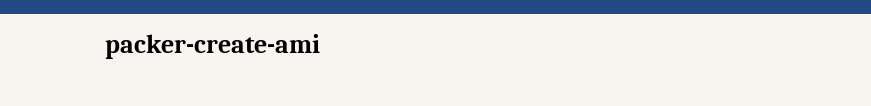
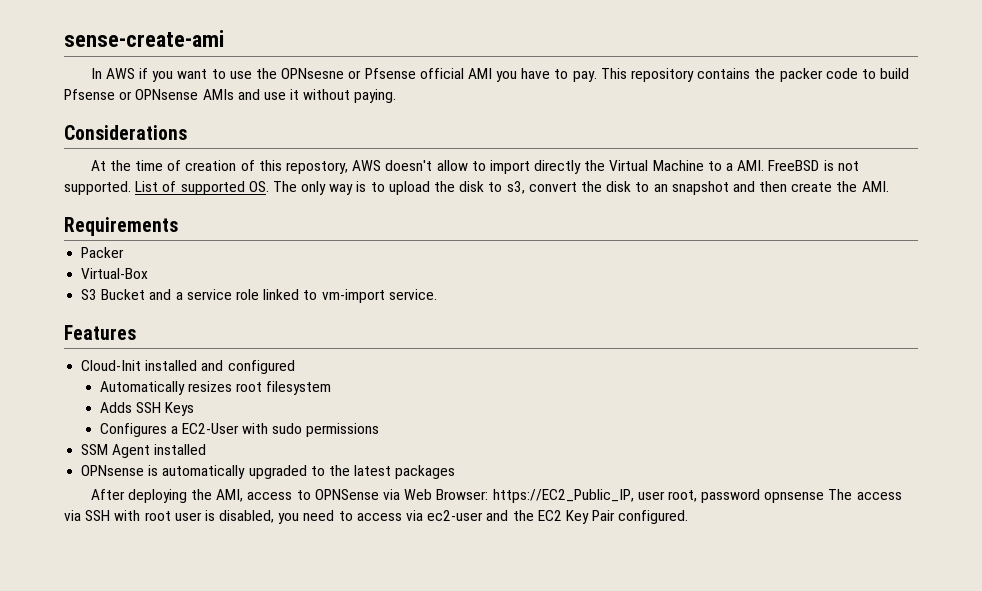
[105,34,320,59] packer-create-ami -> [64,30,224,47] [90,68,910,82] [64,89,397,103] [64,125,187,140] [90,160,859,174] [64,181,889,195] [64,217,178,236] [81,247,125,258] [81,268,149,279] [81,289,437,303] [64,325,136,340] [81,360,295,374] [99,381,332,395] [99,402,194,416] [99,423,380,437] [81,444,207,458] [81,465,456,479] [90,489,902,503] [64,510,689,524] sense-create-ami // In AWS if you want to use the OPNsesne or Pfsense official AMI you have to pay. This repository contains the packer code to build Pfsense or OPNsense AMIs and use it without paying. // Considerations // At the time of creation of this repostory, AWS doesn't allow to import directly the Virtual Machine to a AMI. FreeBSD is not supported. List of supported OS. The only way is to upload the disk to s3, convert the disk to an snapshot and then create the AMI. // Requirements // Packer // Virtual-Box // S3 Bucket and a service role linked to vm-import service. // Features // Cloud-Init installed and configured // Automatically resizes root filesystem // Adds SSH Keys // Configures a EC2-User with sudo permissions // SSM Agent installed // OPNsense is automatically upgraded to the latest packages // After deploying the AMI, access to OPNSense via Web Browser: https://EC2_Public_IP, user root, password opnsense The access via SSH with root user is disabled, you need to access via ec2-user and the EC2 Key Pair configured.

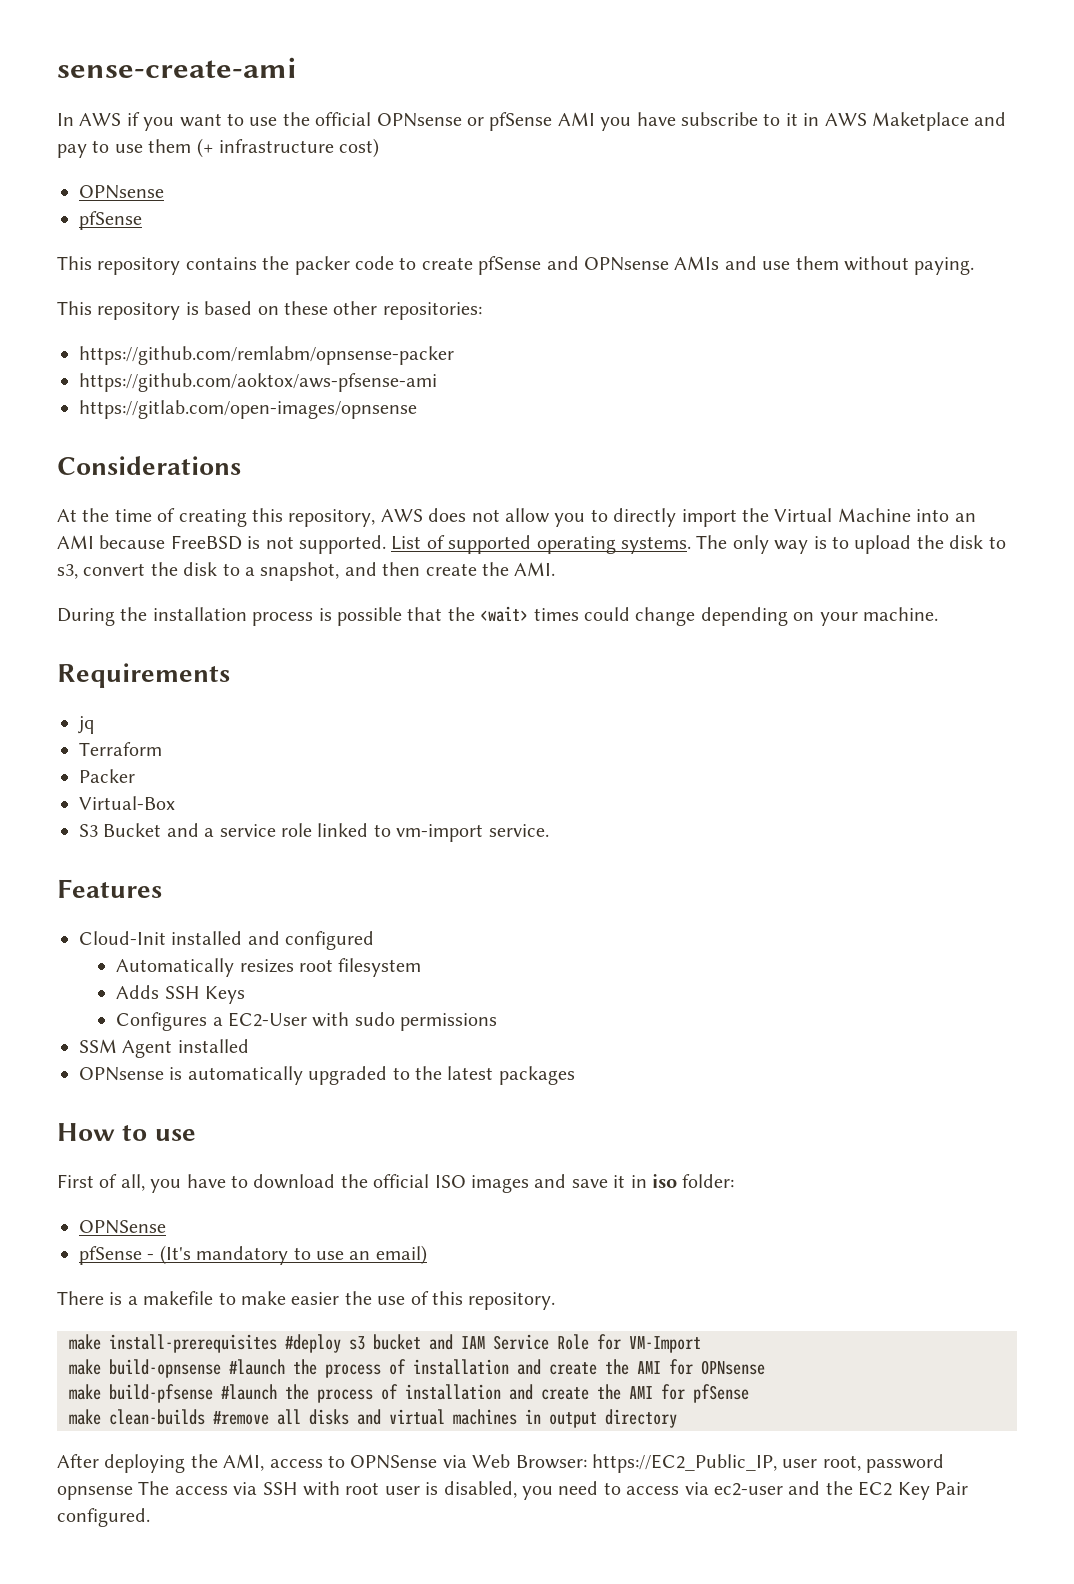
[281,68,597,82] OPNsesne or Pfsense official AMI you have to pay. -> [315,112,1007,131] [57,138,380,158] [79,185,164,199] [79,211,142,230] official OPNsense or pfSense AMI you have subscribe to it in AWS Maketplace and pay to use them (+ infrastructure cost) // OPNsense // pfSense //
[880,68,910,79] [64,89,133,100] build Pfsense or -> [421,256,579,275] create pfSense and
[290,89,300,100] it -> [795,256,839,270] them
(397, 96) none -> [57,301,482,320] [79,346,454,365] [79,373,437,392] [79,400,417,419] // This repository is based on these other repositories: // https://github.com/remlabm/opnsense-packer // https://github.com/aoktox/aws-pfsense-ami // https://gitlab.com/open-images/opnsense
[185,160,765,174] creation of this repostory, AWS doesn't allow to import directly the Virtual Machine to a AMI. -> [178,508,976,527] [57,535,166,549] creating this repository, AWS does not allow you to directly import the Virtual Machine into an AMI because
[248,181,269,192] OS. -> [536,536,691,554] operating systems.
[653,181,729,195] an snapshot -> [245,562,340,581] a snapshot,
(889, 186) none -> [57,606,938,626] // During the installation process is possible that the <wait> times could change depending on your machine.
(178, 226) none -> [78,716,94,734] [79,742,162,756] // jq // Terraform
(456, 472) none -> [57,1123,196,1141] [57,1174,735,1193] [79,1220,166,1234] [79,1245,427,1265] [57,1291,556,1310] [69,1334,701,1353] [69,1359,765,1378] [69,1384,749,1403] [69,1409,677,1428] // How to use // First of all, you have to download the official ISO images and save it in iso folder: // OPNSense // pfSense - (It's mandatory to use an email) // There is a makefile to make easier the use of this repository. // make install-prerequisites #deploy s3 bucket and IAM Service Role for VM-Import // make build-opnsense #launch the process of installation and create the AMI for OPNsense // make build-pfsense #launch the process of installation and create the AMI for pfSense // make clean-builds #remove all disks and virtual machines in output directory

